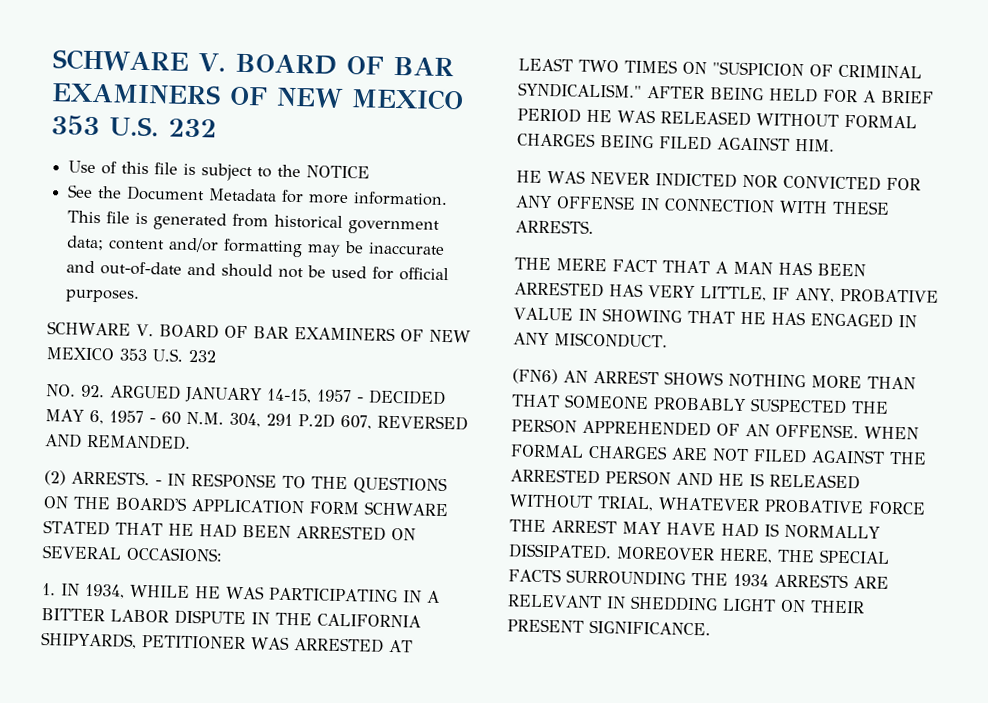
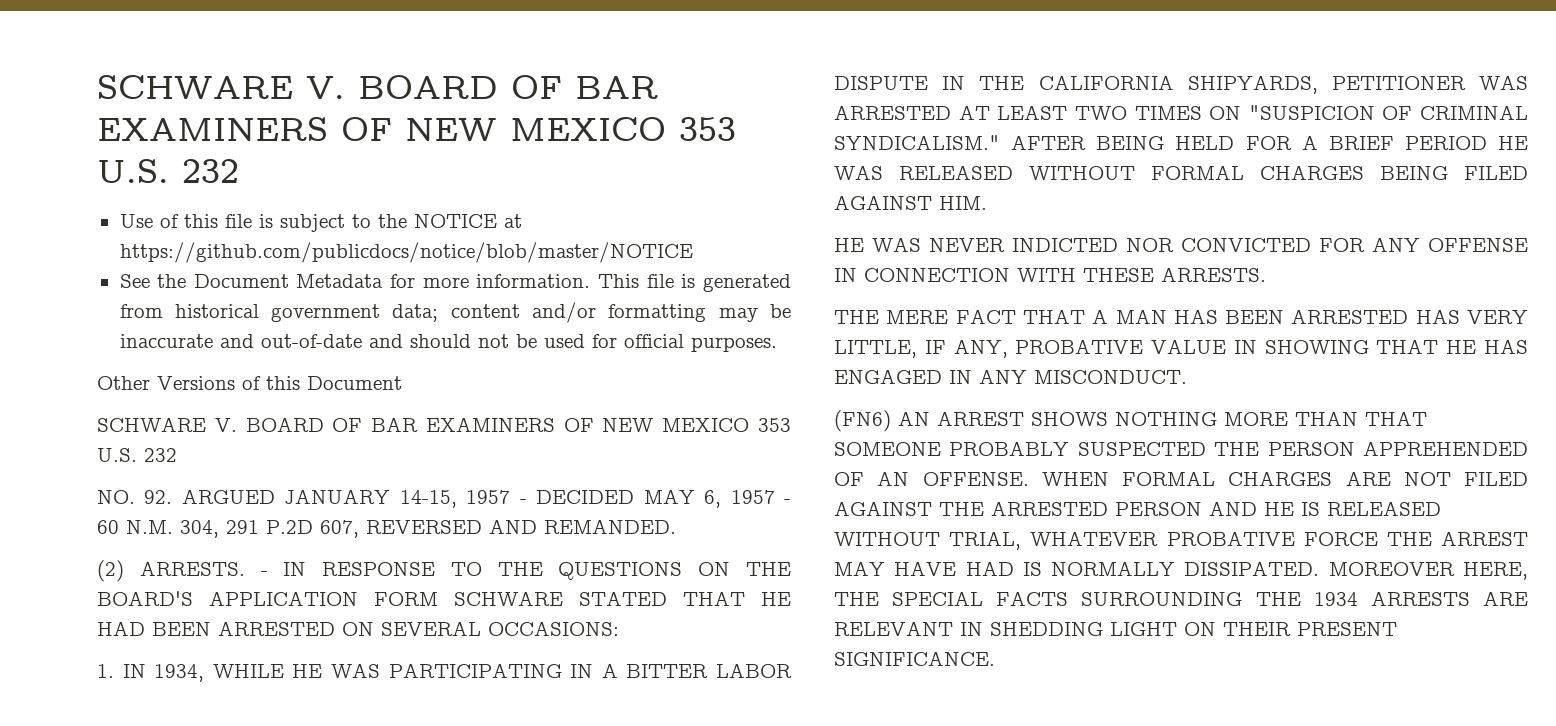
(371, 172) none -> [503,214,522,228] [119,242,693,263] at https://github.com/publicdocs/notice/blob/master/NOTICE
(141, 296) none -> [97,376,402,390] // Other Versions of this Document

